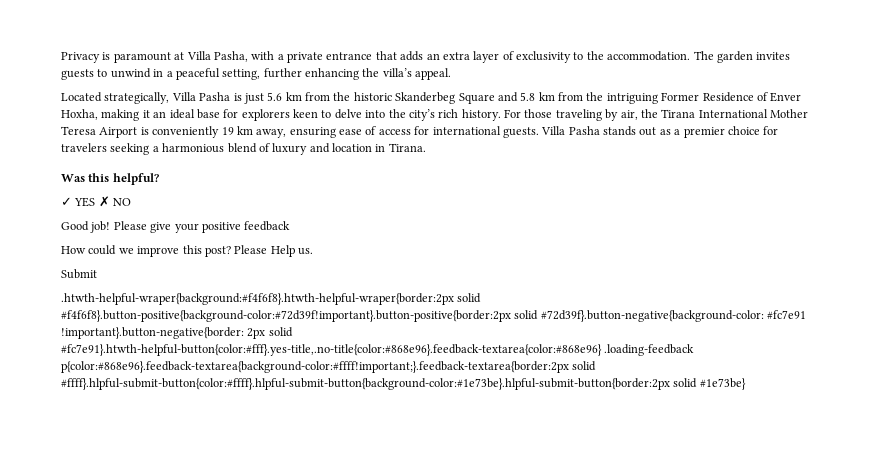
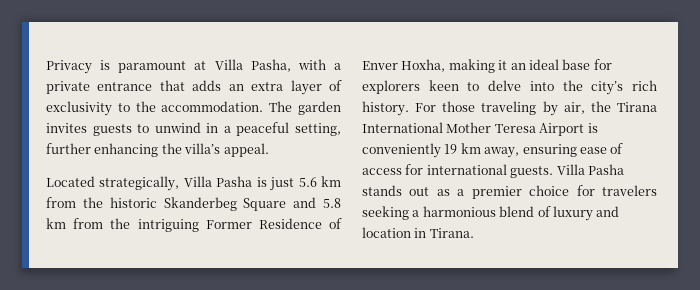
[61,173,159,185] [61,196,132,207] [61,221,291,233] [61,245,313,257] [61,269,97,279] [61,293,482,305] [61,310,807,322] [61,327,293,339] [61,344,695,356] [61,361,597,373] [61,378,746,390] // Was this helpful? // ✓ YES ✗ NO // Good job! Please give your positive feedback // How could we improve this post? Please Help us. // Submit // .htwth-helpful-wraper{background:#f4f6f8}.htwth-helpful-wraper{border:2px solid #f4f6f8}.button-positive{background-color:#72d39f!important}.button-positive{border:2px solid #72d39f}.button-negative{background-color: #fc7e91 !important}.button-negative{border: 2px solid #fc7e91}.htwth-helpful-button{color:#fff}.yes-title,.no-title{color:#868e96}.feedback-textarea{color:#868e96} .loading-feedback p{color:#868e96}.feedback-textarea{background-color:#ffff!important;}.feedback-textarea{border:2px solid #ffff}.hlpful-submit-button{color:#ffff}.hlpful-submit-button{background-color:#1e73be}.hlpful-submit-button{border:2px solid #1e73be} -> (474, 233) none

